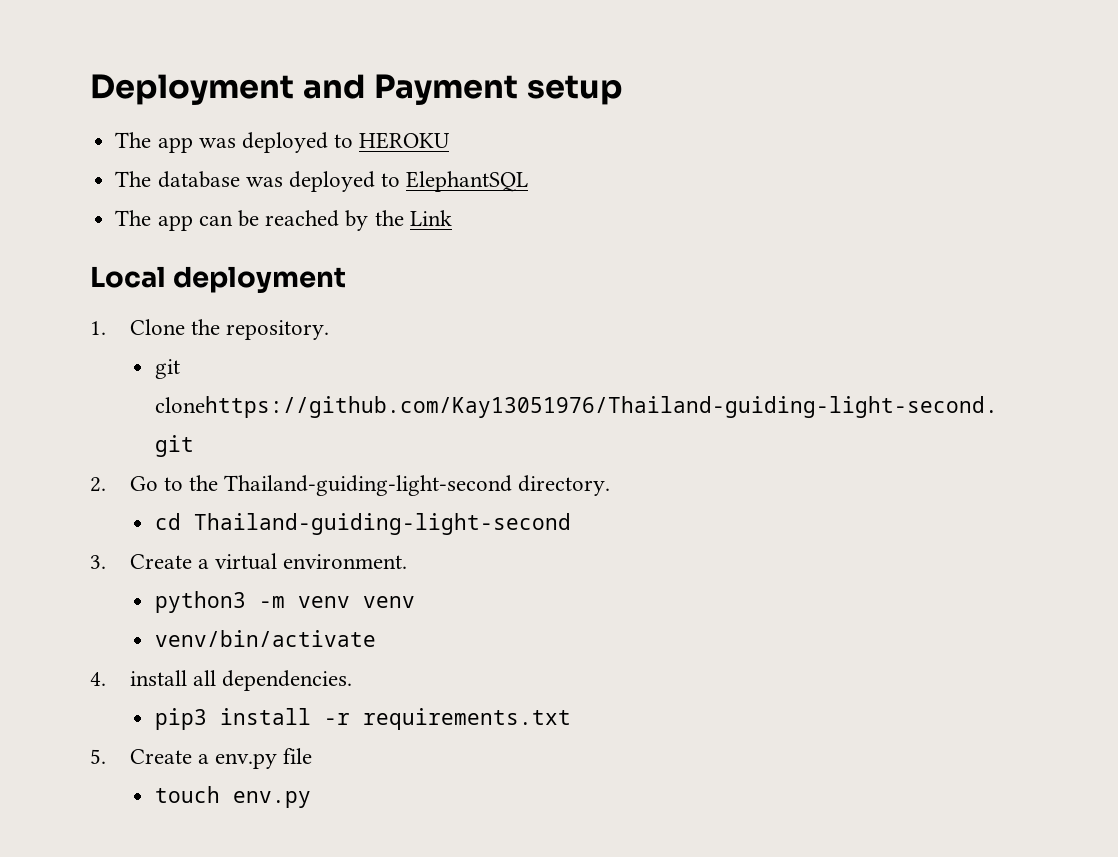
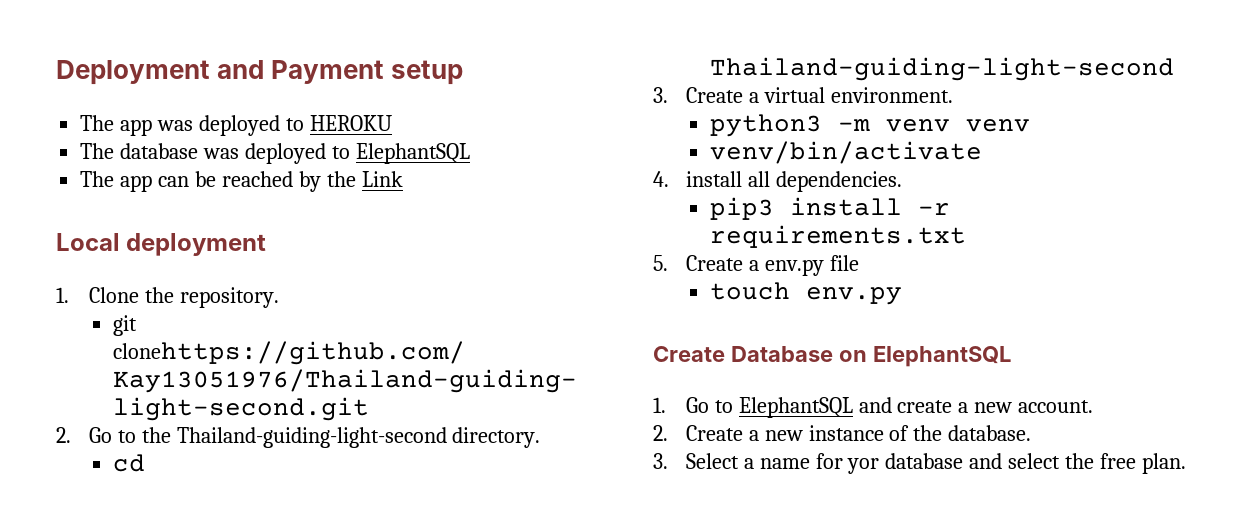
(311, 799) none -> [653,346,1011,367] [653,397,1094,418] [653,425,1032,441] [653,453,1187,474] // Create Database on ElephantSQL // 1. Go to ElephantSQL and create a new account. // 2. Create a new instance of the database. // 3. Select a name for yor database and select the free plan.

